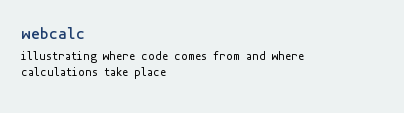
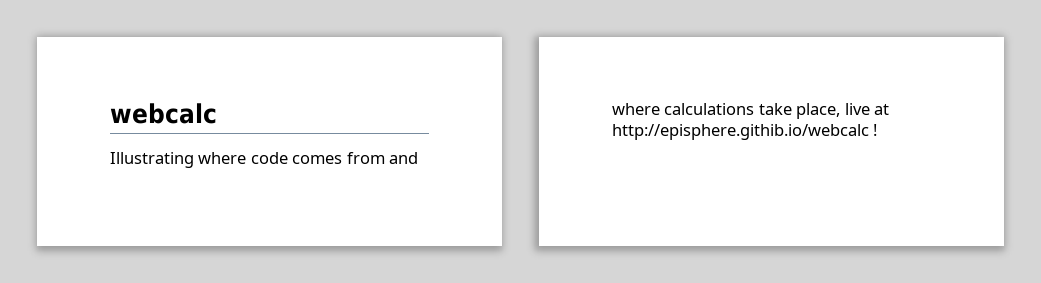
[21,51,97,63] illustrating -> [110,152,194,168] Illustrating
[134,67,166,79] place -> [796,103,890,119] [612,124,878,140] place, live at http://episphere.githib.io/webcalc !

